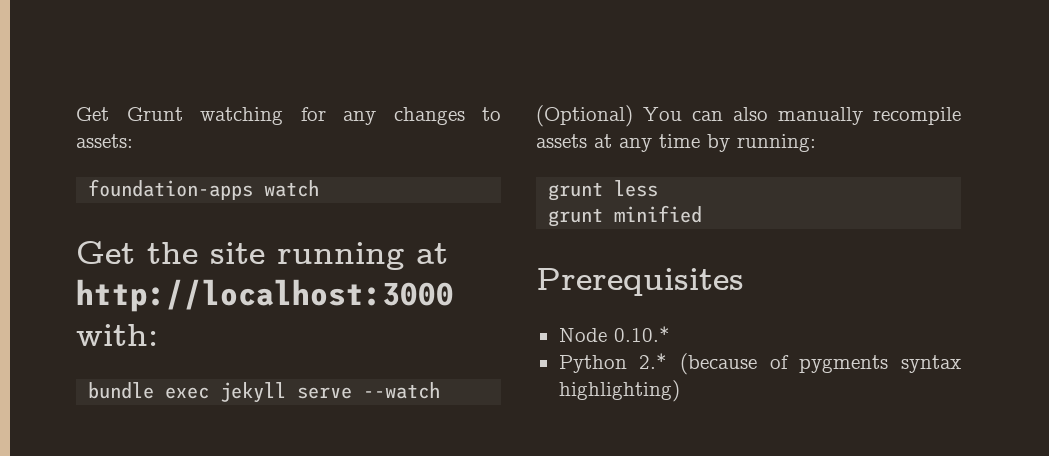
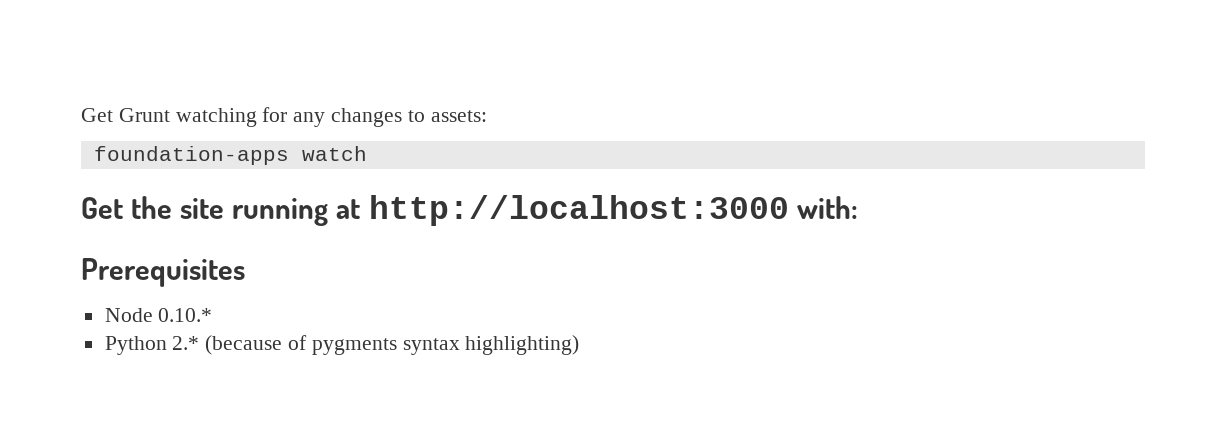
[88,382,441,403] [536,105,961,127] [536,134,816,152] [548,180,659,201] [548,205,703,227] // bundle exec jekyll serve --watch // (Optional) You can also manually recompile assets at any time by running: // grunt less // grunt minified -> (858, 207) none

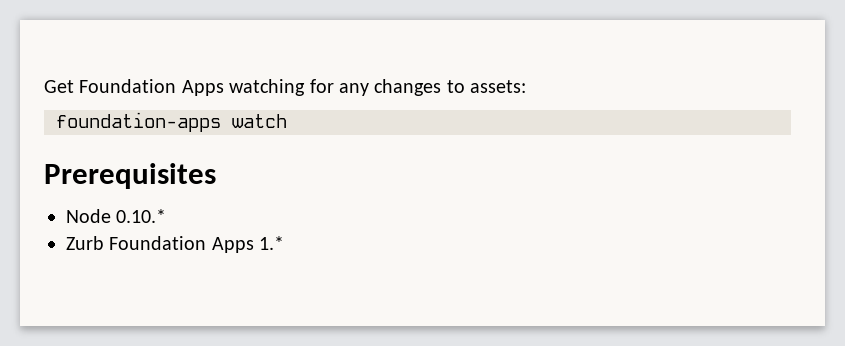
[81,108,170,122] Get Grunt -> [44,79,224,96] Get Foundation Apps
[81,195,858,226] [81,258,245,287] [104,308,213,322] [104,335,580,355] Get the site running at http://localhost:3000 with: // Prerequisites // Node 0.10.* // Python 2.* (because of pygments syntax highlighting) -> [44,163,216,189] [66,209,167,223] [66,236,285,253] Prerequisites // Node 0.10.* // Zurb Foundation Apps 1.*

